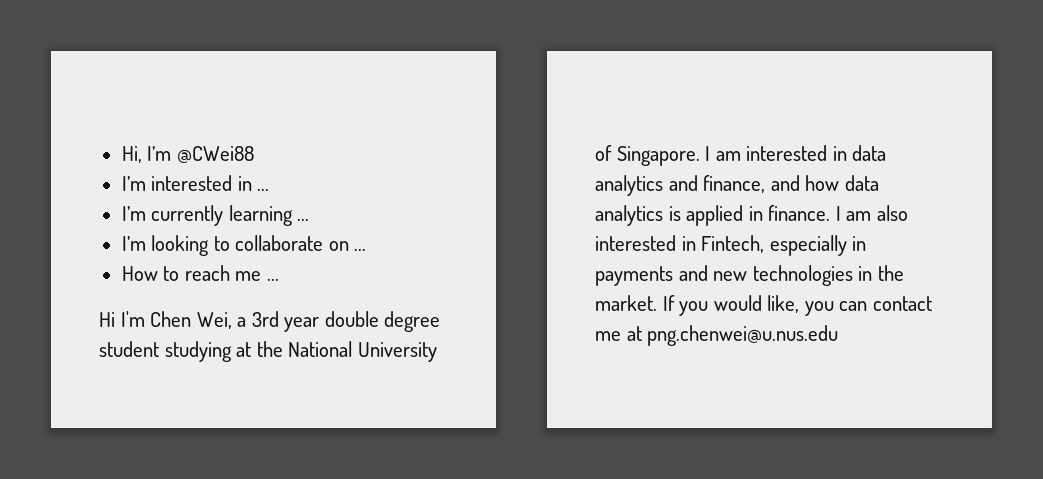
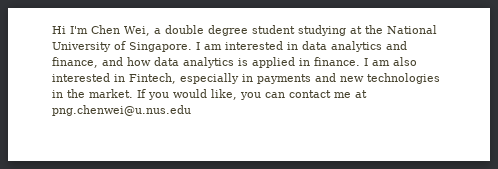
[121,146,254,163] [121,175,270,191] [121,205,310,226] [121,235,367,256] [121,265,279,281] Hi, I’m @CWei88 // I’m interested in ... // I’m currently learning ... // I’m looking to collaborate on ... // How to reach me ... // -> (52, 30) none
[251,311,320,332] 3rd year -> (161, 31) none

